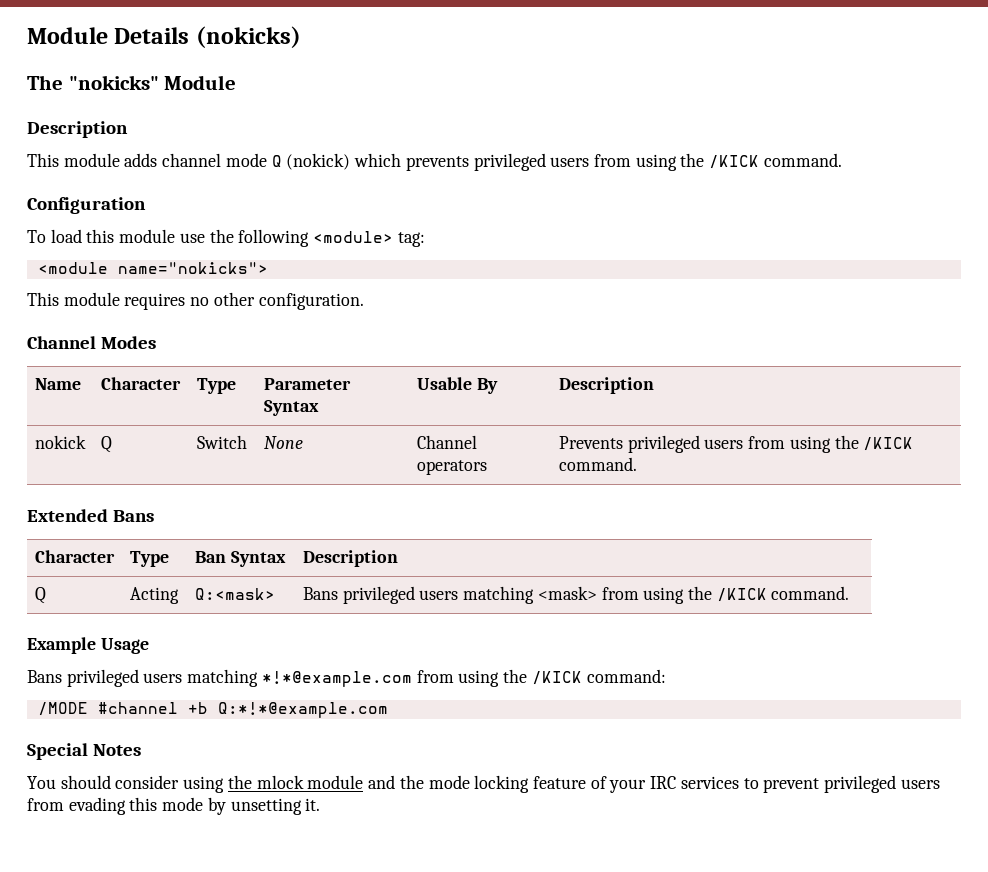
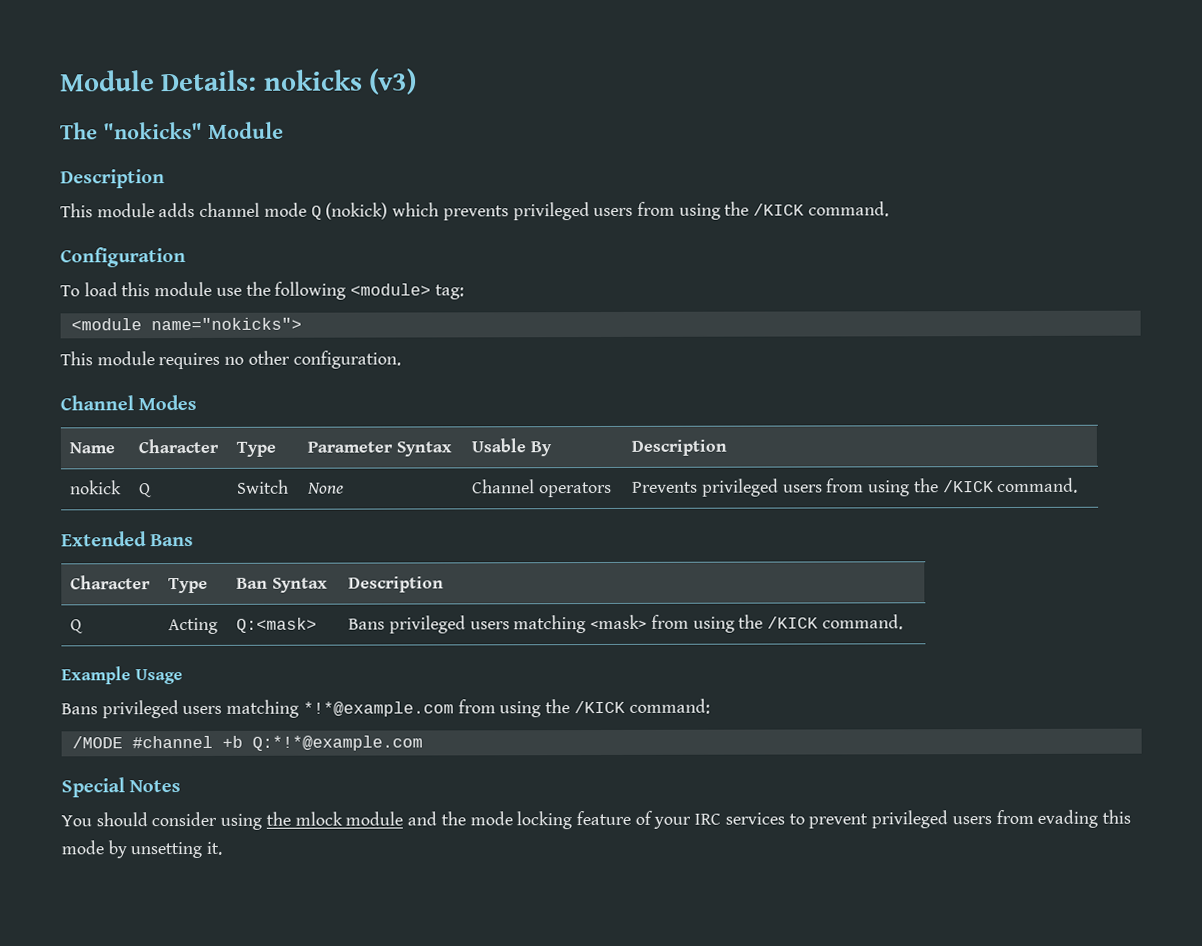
[27,26,301,48] Module Details (nokicks) -> [60,68,418,95] Module Details: nokicks (v3)

